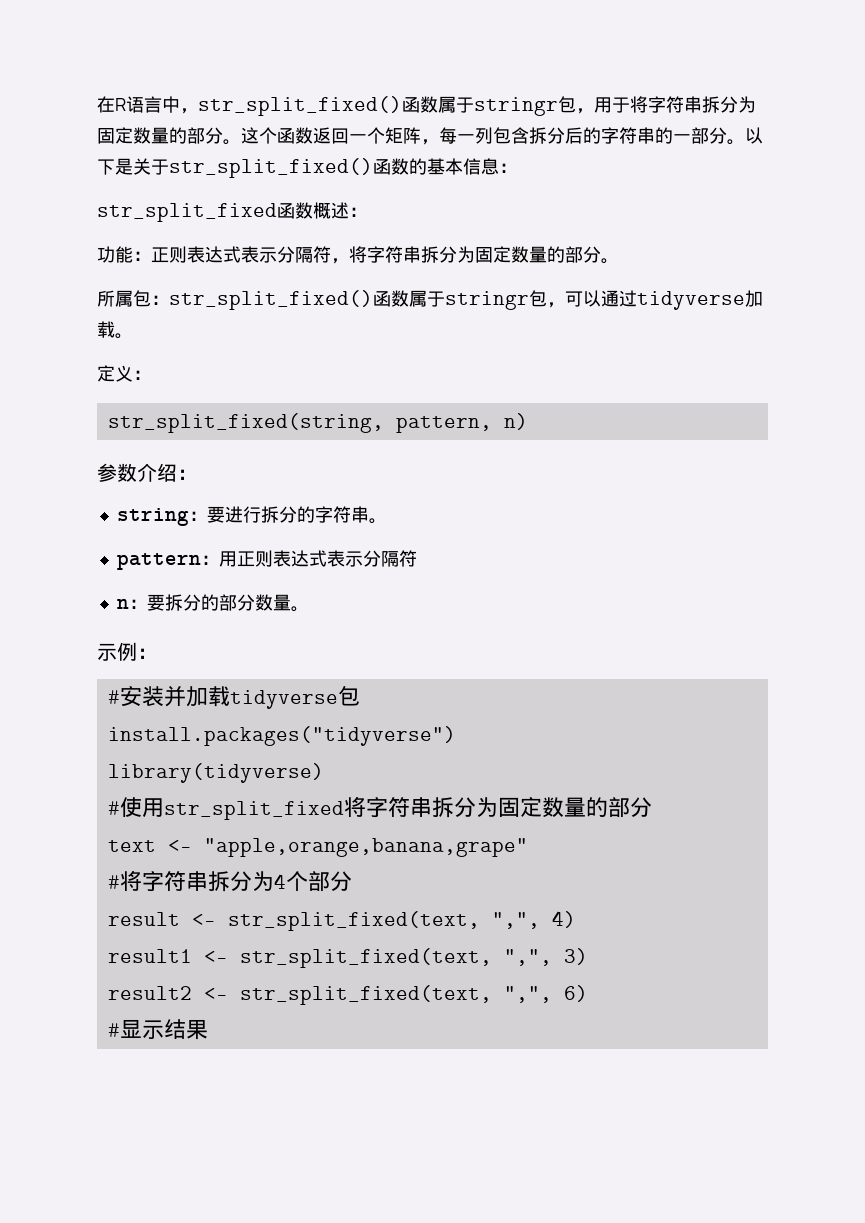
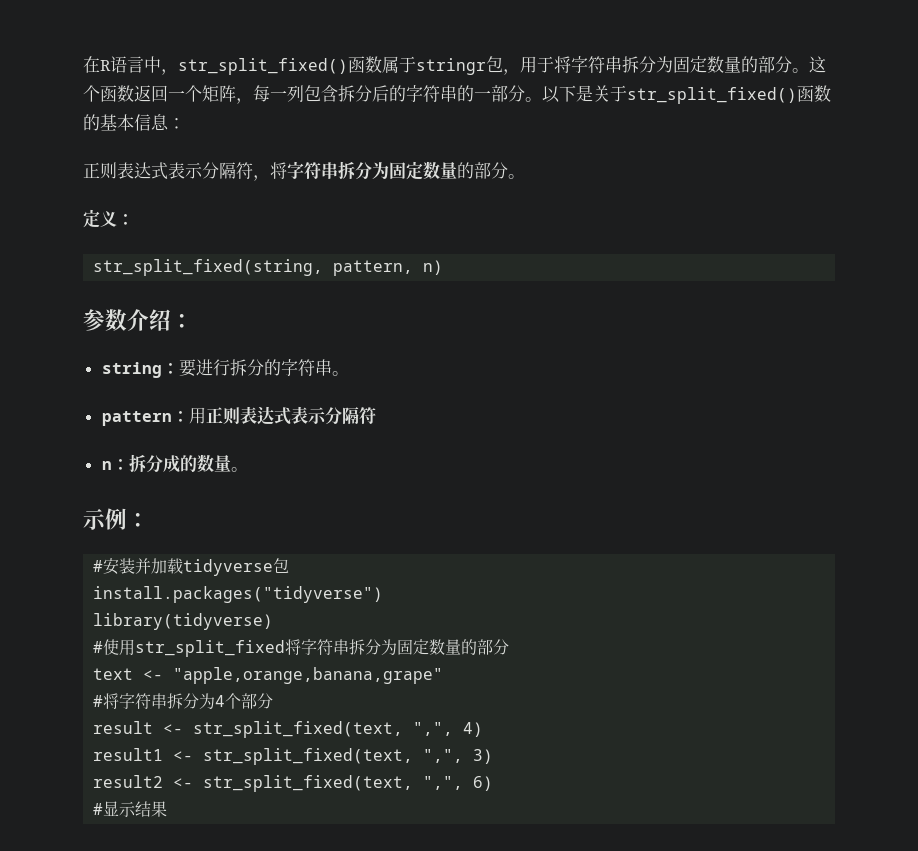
[97,202,367,222] [97,246,151,263] str_split_fixed函数概述： // 功能： -> (185, 123) none
[97,290,763,310] [97,321,133,339] // 所属包：str_split_fixed()函数属于stringr包，可以通过tidyverse加载。 -> (525, 176) none
[146,594,255,611] 要拆分的部分 -> [128,454,197,473] 拆分成的

